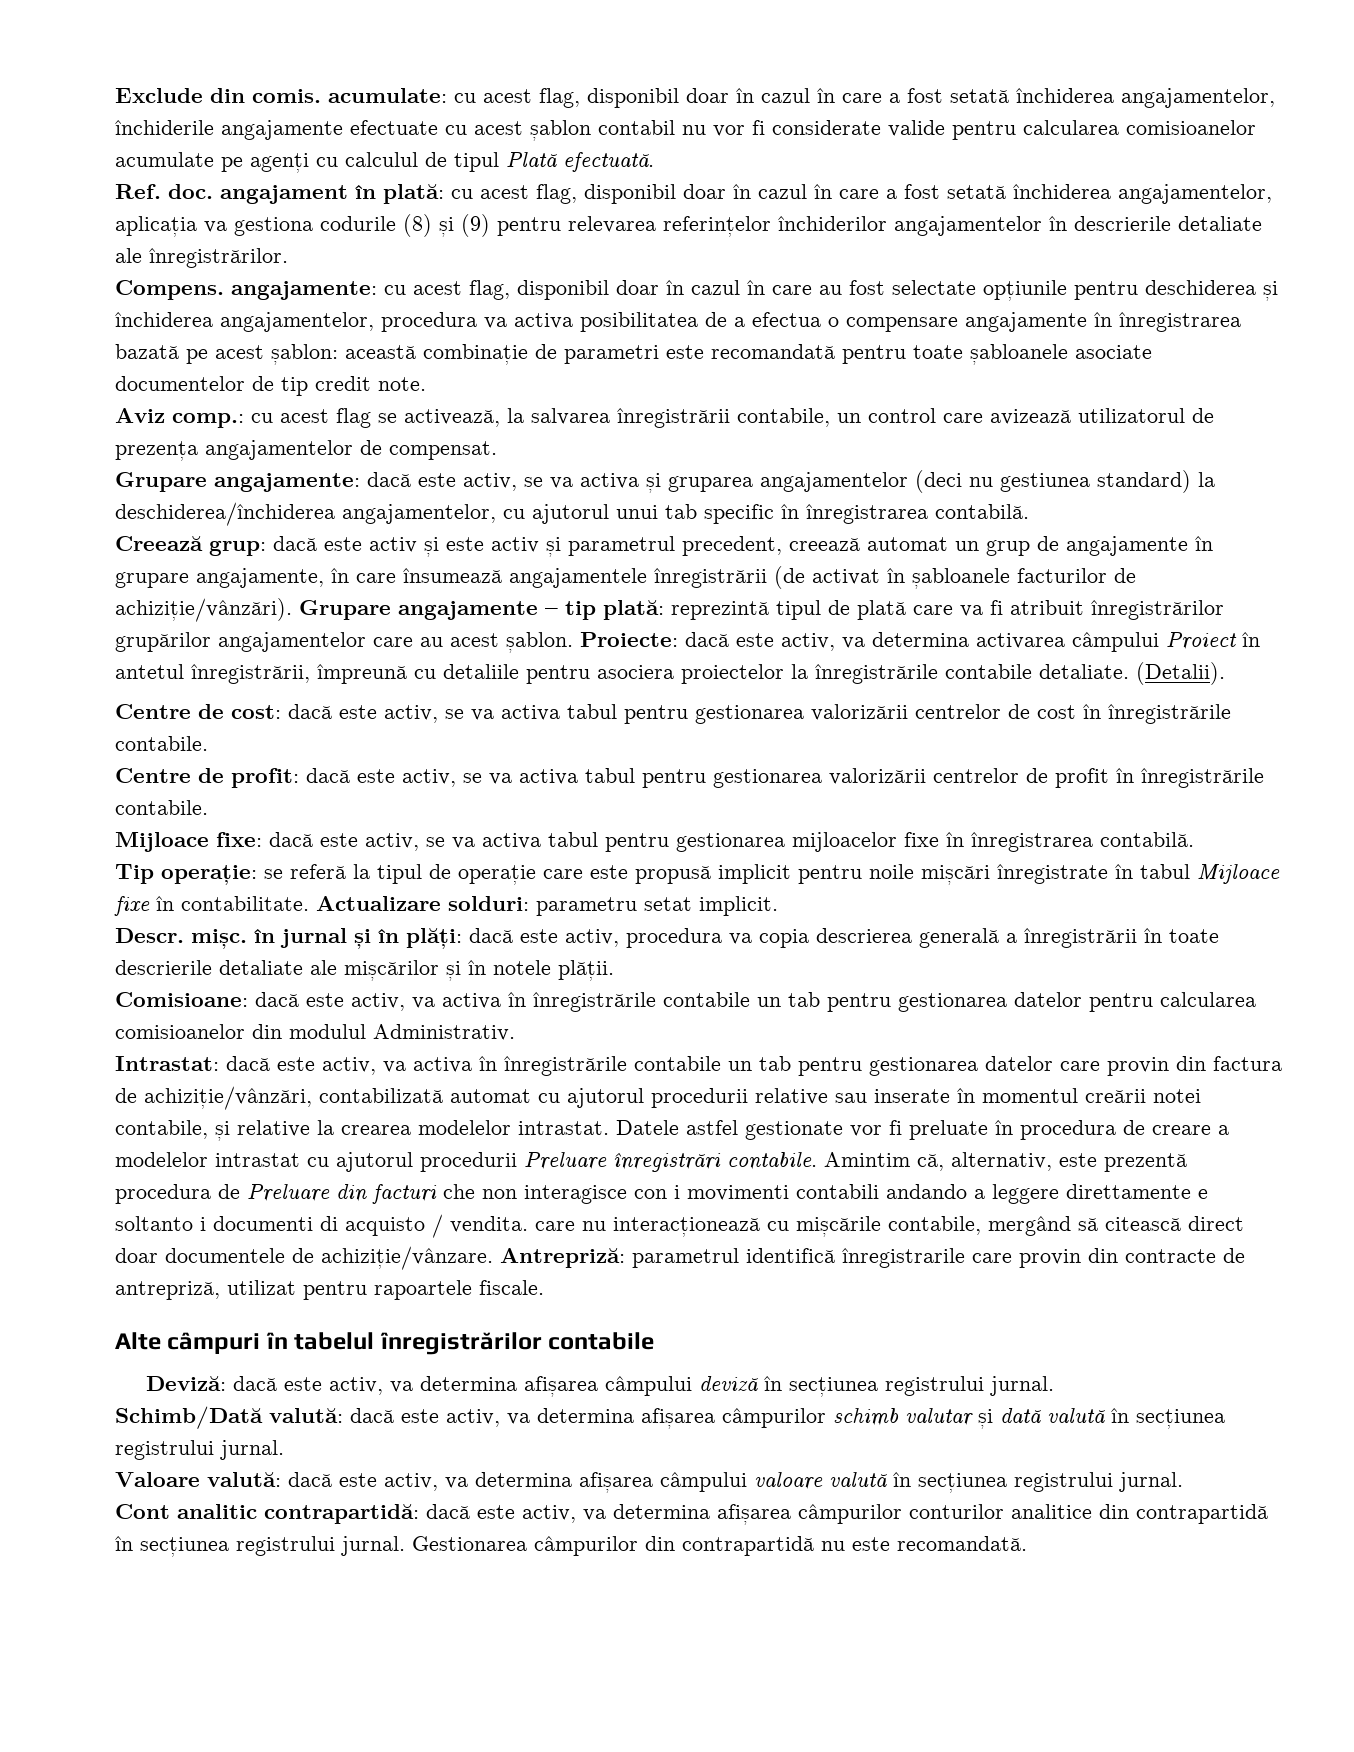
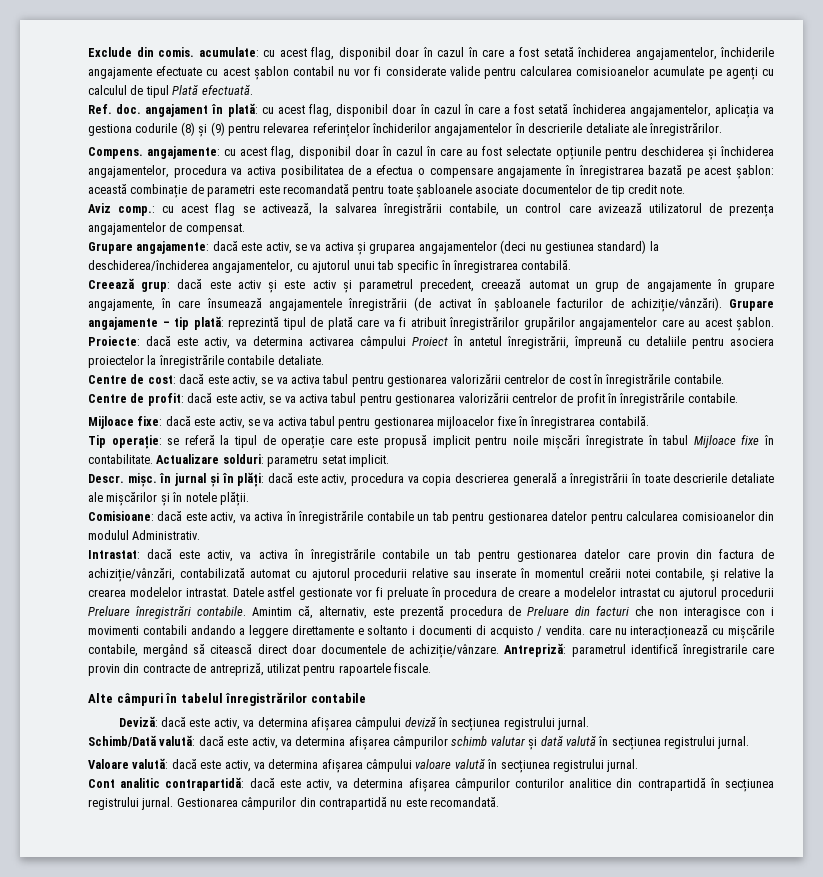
[1136,662,1225,685] (Detalii). -> (324, 360) none

